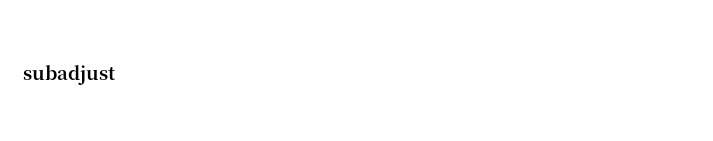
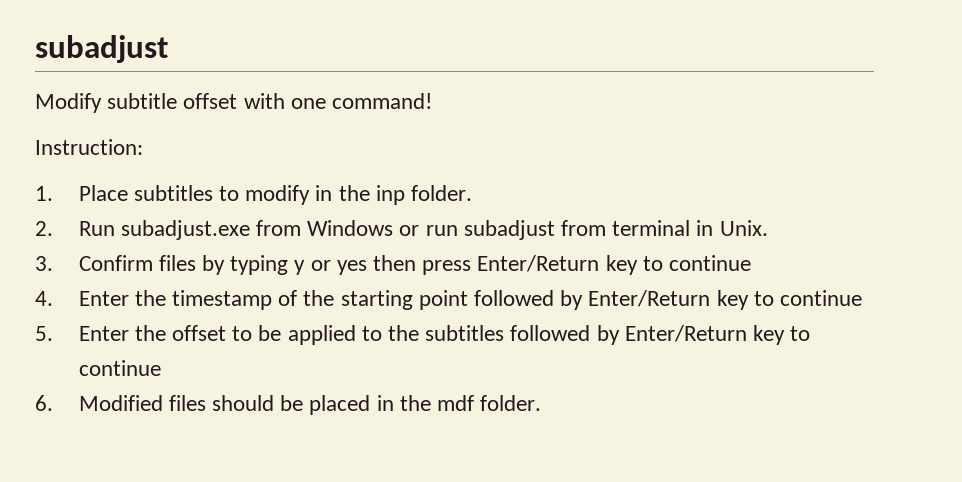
[23,65,116,85] subadjust -> [35,35,168,63] [35,93,433,113] [35,139,143,155] [35,185,472,205] [35,220,768,240] [35,255,752,275] [35,290,863,310] [35,325,811,345] [78,360,161,376] [35,395,542,415] subadjust // Modify subtitle offset with one command! // Instruction: // 1. Place subtitles to modify in the inp folder. // 2. Run subadjust.exe from Windows or run subadjust from terminal in Unix. // 3. Confirm files by typing y or yes then press Enter/Return key to continue // 4. Enter the timestamp of the starting point followed by Enter/Return key to continue // 5. Enter the offset to be applied to the subtitles followed by Enter/Return key to continue // 6. Modified files should be placed in the mdf folder.

